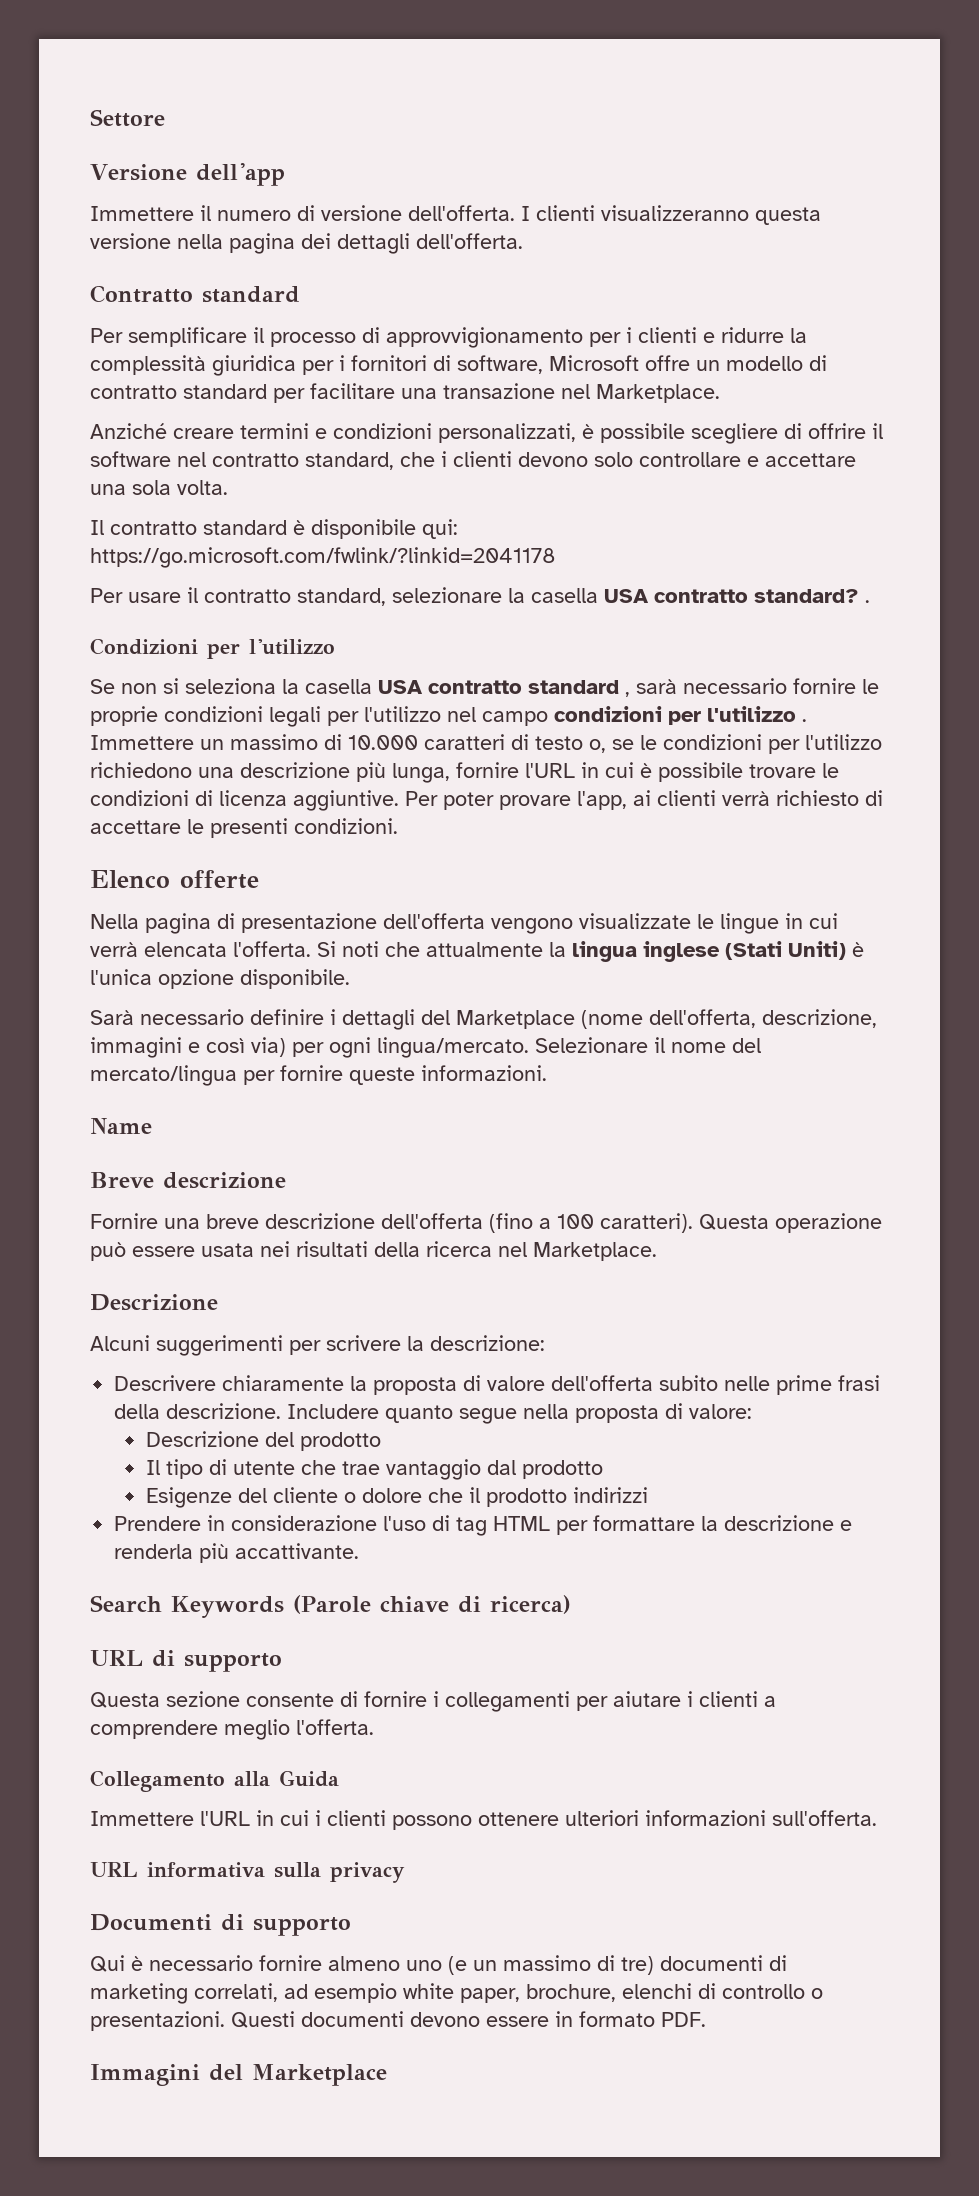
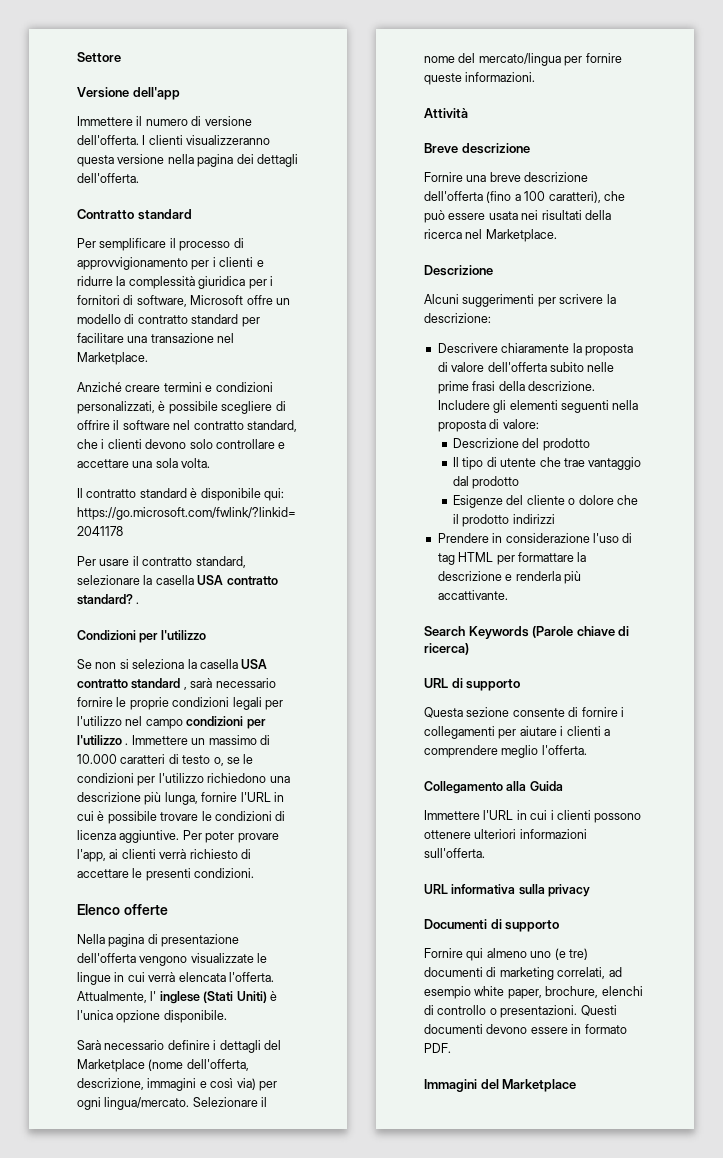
[317,941,637,962] Si noti che attualmente la lingua -> [77,991,157,1003] Attualmente, l'
[90,1118,152,1134] Name -> [424,108,468,118] Attività
[600,1213,882,1233] caratteri). Questa operazione -> [548,191,625,203] caratteri), che
[385,1405,518,1424] quanto segue -> [493,400,609,413] gli elementi seguenti
[90,1955,615,1975] Qui è necessario fornire almeno uno (e un massimo di -> [424,948,566,961] Fornire qui almeno uno (e

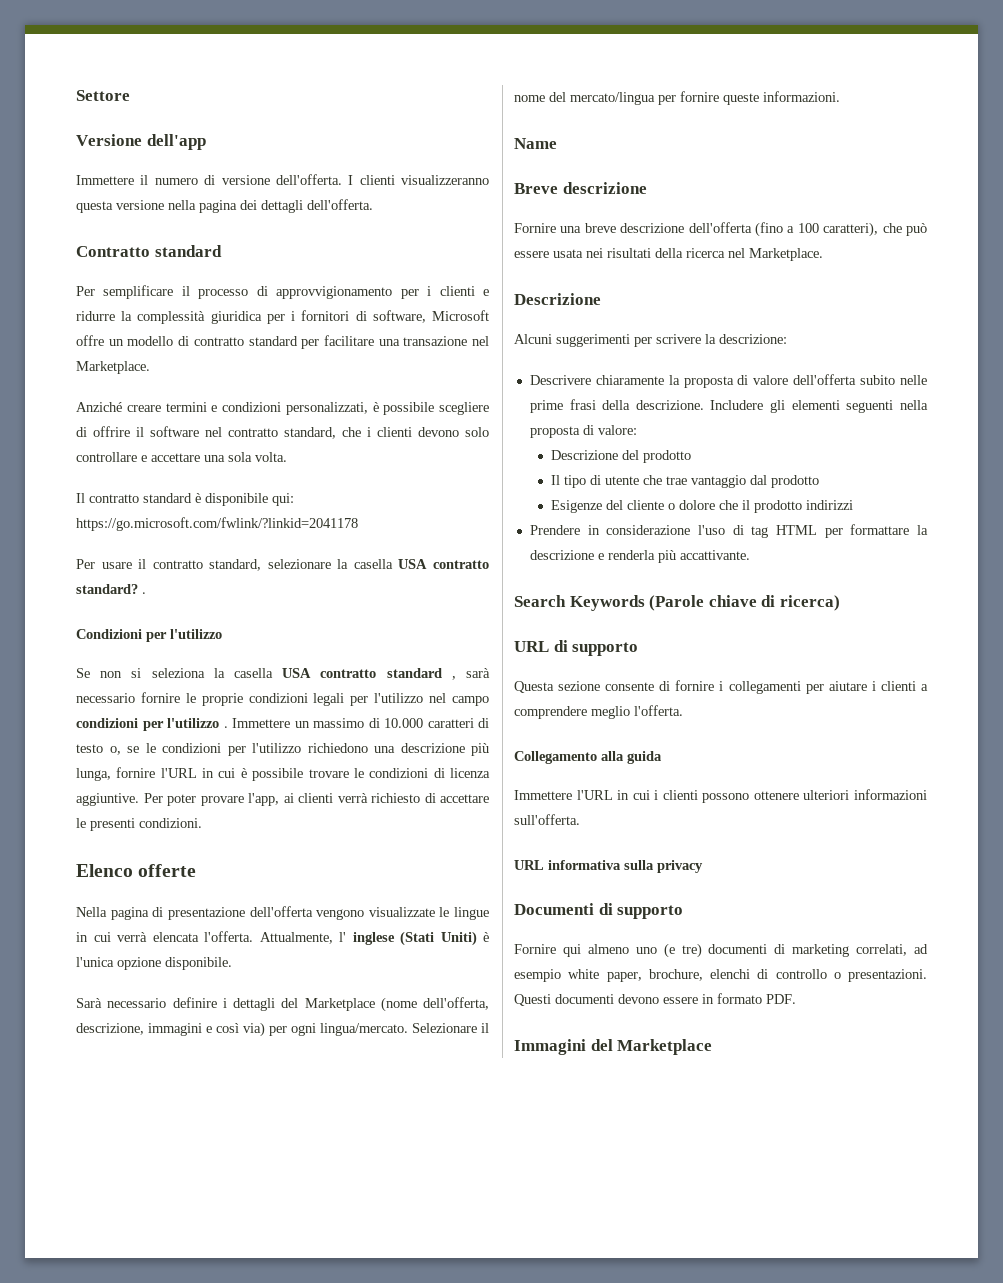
[424,108,468,118] Attività -> [514,138,557,149] Name
[529,781,563,791] Guida -> [627,751,662,764] guida

